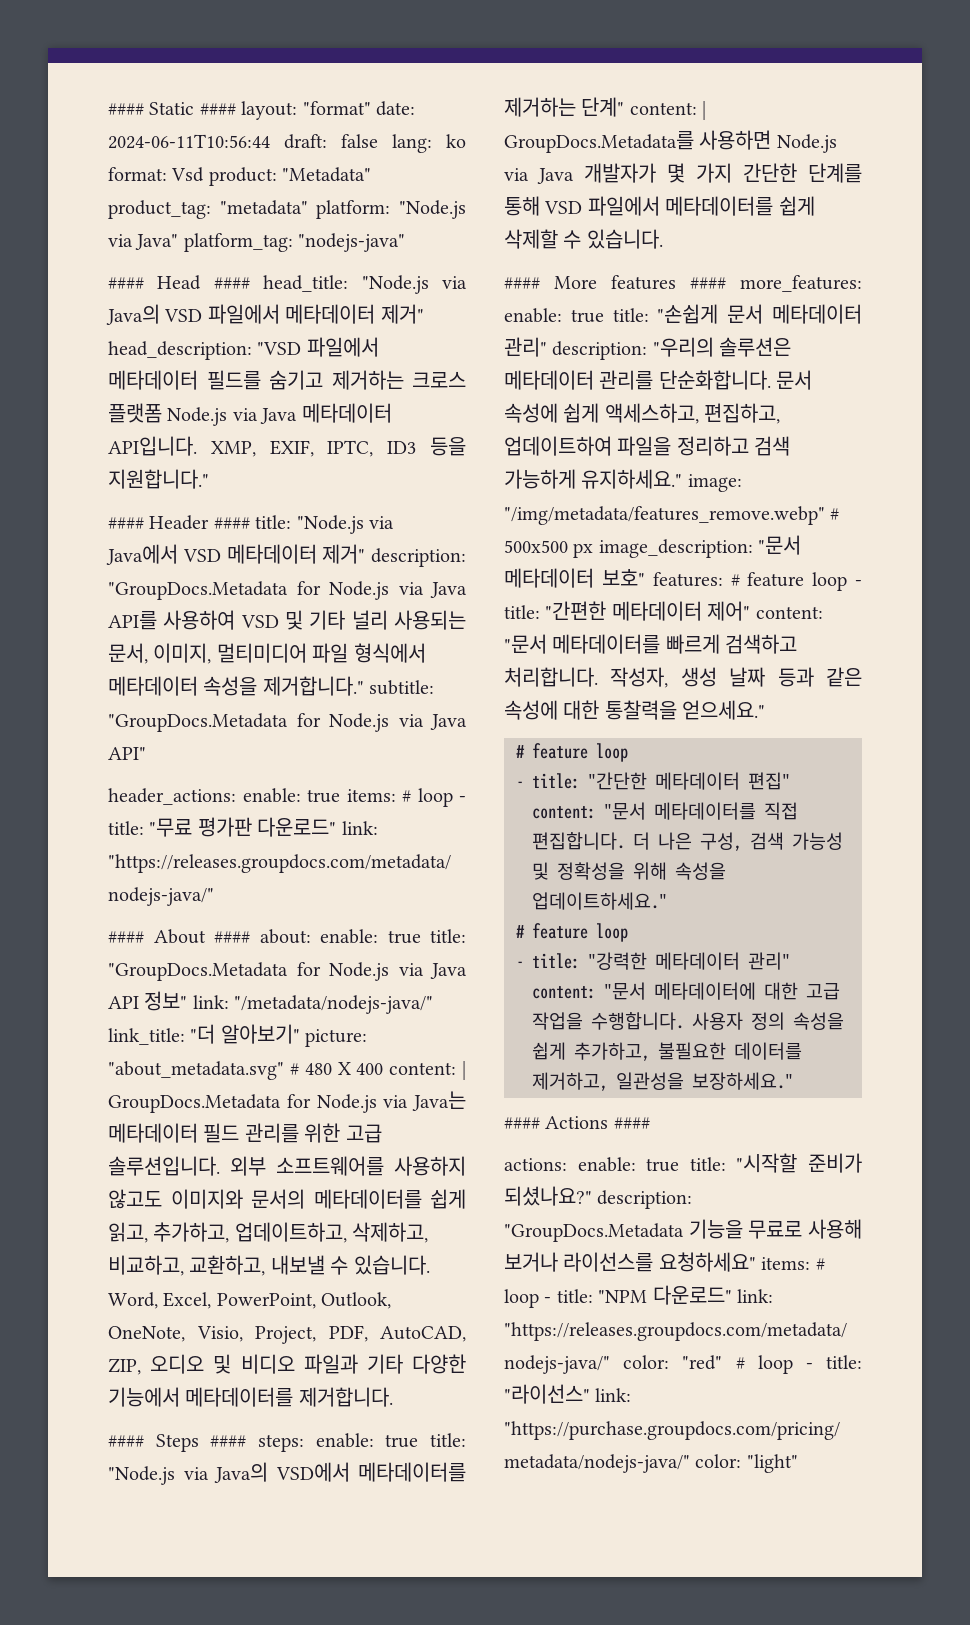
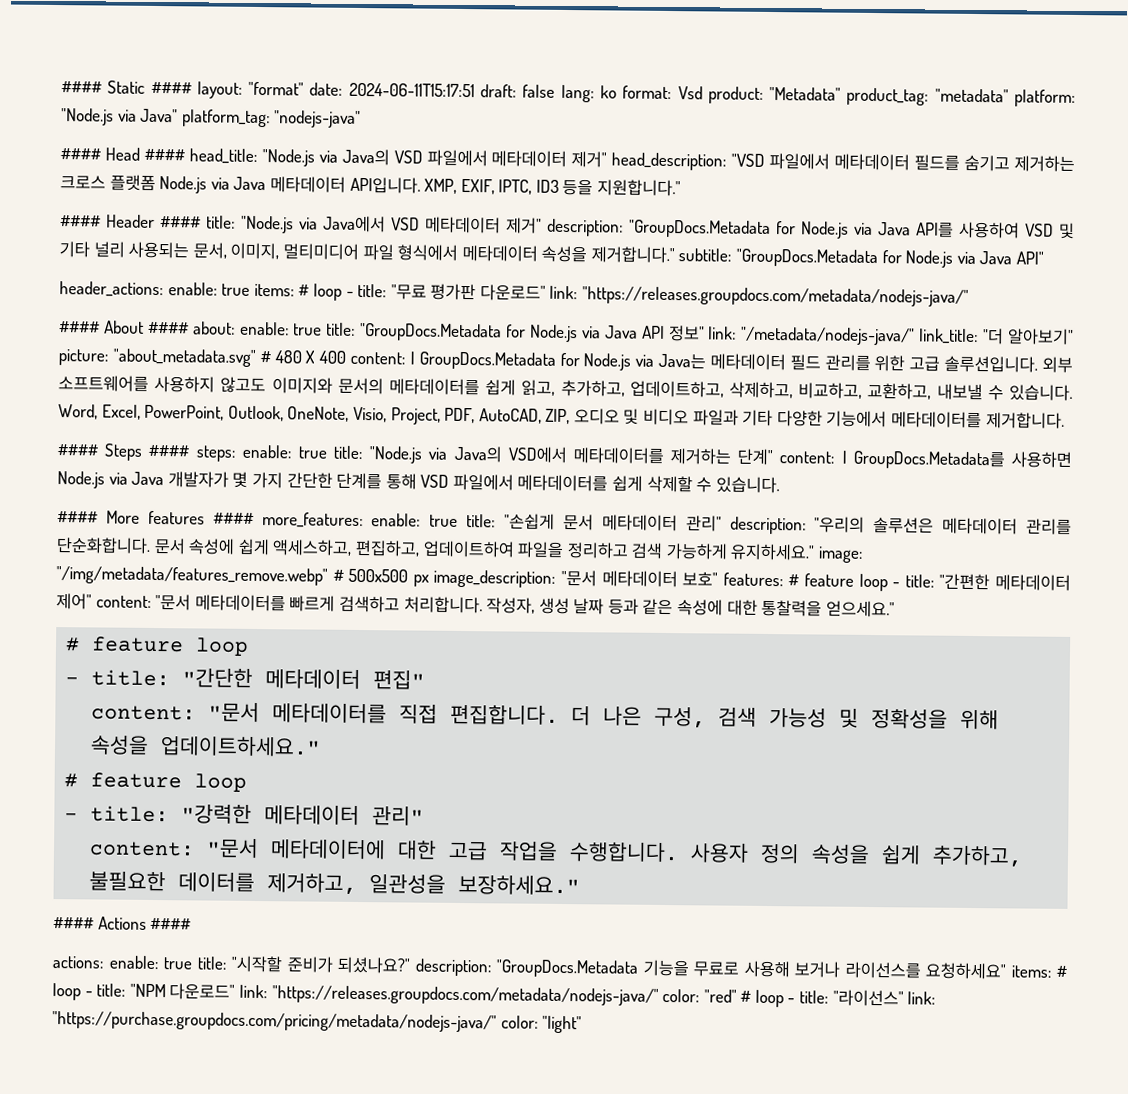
[108,134,270,149] 2024-06-11T10:56:44 -> [348,82,475,98] 2024-06-11T15:17:51

